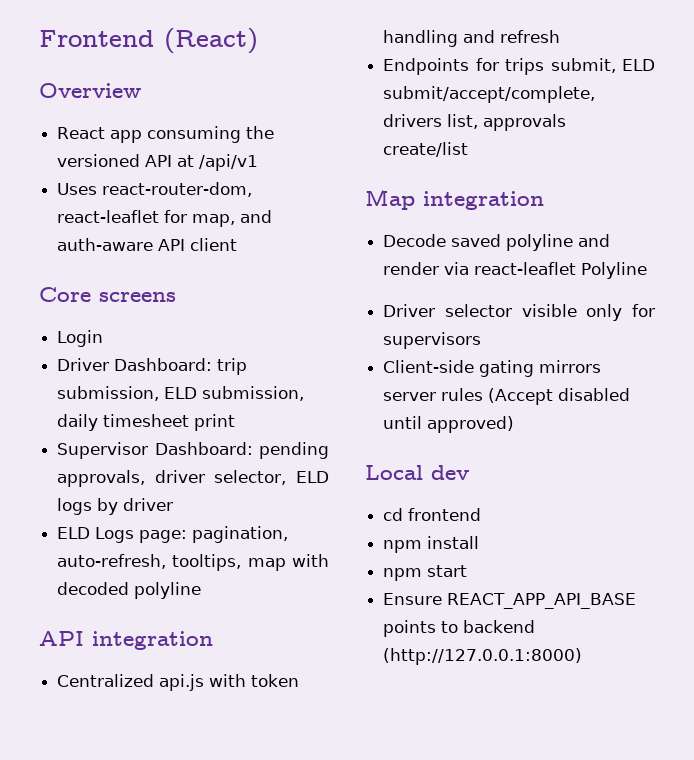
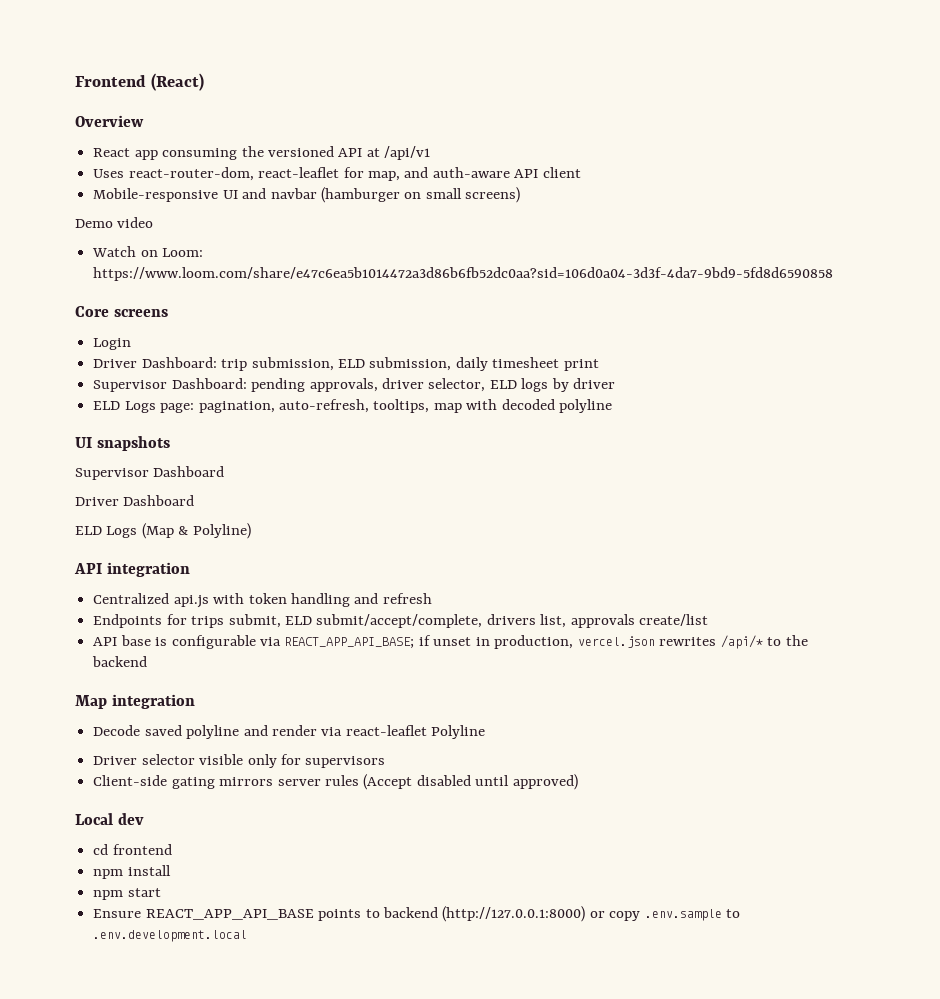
(238, 244) none -> [93,187,521,203] [75,217,154,228] [92,246,204,257] [93,267,834,281] // Mobile-responsive UI and navbar (hamburger on small screens) // Demo video // Watch on Loom: https://www.loom.com/share/e47c6ea5b1014472a3d86b6fb52dc0aa?sid=106d0a04-3d3f-4da7-9bd9-5fd8d6590858
(202, 590) none -> [75,436,170,451] [75,466,225,480] [75,495,195,506] [75,523,251,539] // UI snapshots // Supervisor Dashboard // Driver Dashboard // ELD Logs (Map & Polyline)
(469, 149) none -> [93,635,808,649] [92,656,148,667] // API base is configurable via REACT_APP_API_BASE; if unset in production, vercel.json rewrites /api/* to the backend
(583, 656) none -> [589,909,741,921] [93,930,248,942] or copy .env.sample to .env.development.local

